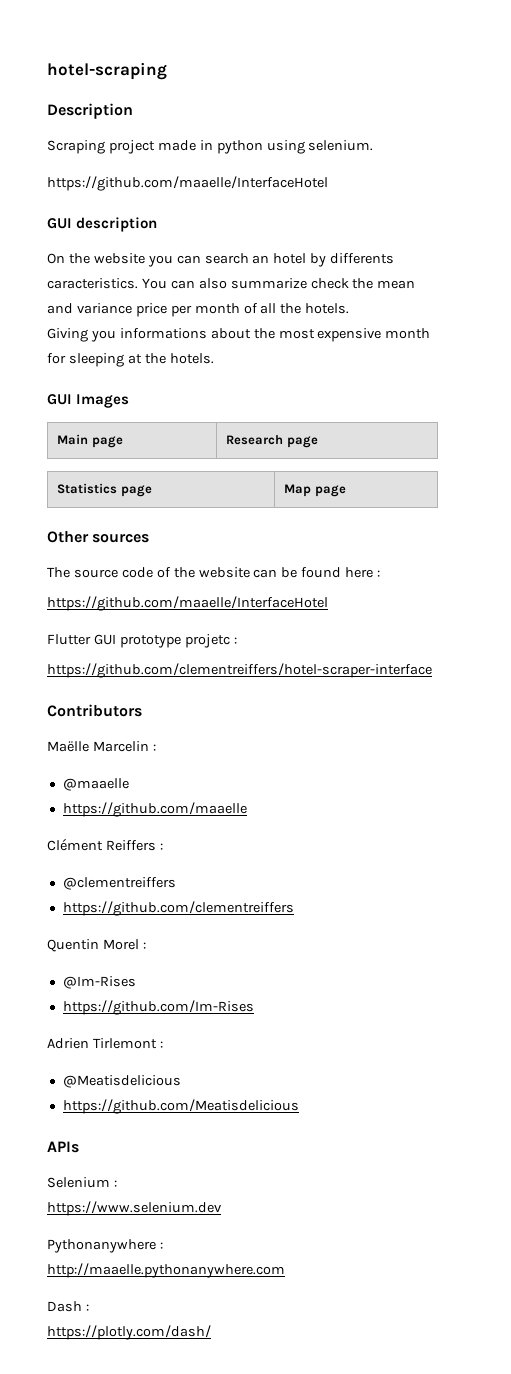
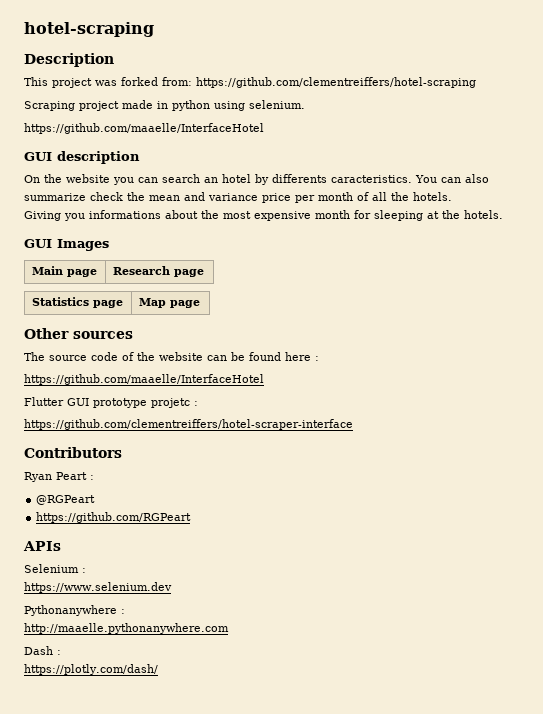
(133, 111) none -> [24,77,476,88] // This project was forked from: https://github.com/clementreiffers/hotel-scraping
[47,741,156,752] [62,778,129,791] [62,802,247,817] [47,838,163,851] [62,877,176,890] [62,901,294,916] [47,939,146,952] [62,976,136,989] [62,1000,254,1015] [47,1038,163,1049] [62,1075,181,1088] [62,1099,299,1114] Maëlle Marcelin : // @maaelle // https://github.com/maaelle // Clément Reiffers : // @clementreiffers // https://github.com/clementreiffers // Quentin Morel : // @Im-Rises // https://github.com/Im-Rises // Adrien Tirlemont : // @Meatisdelicious // https://github.com/Meatisdelicious -> [24,472,94,482] [36,495,96,505] [36,512,192,523] Ryan Peart : // @RGPeart // https://github.com/RGPeart

